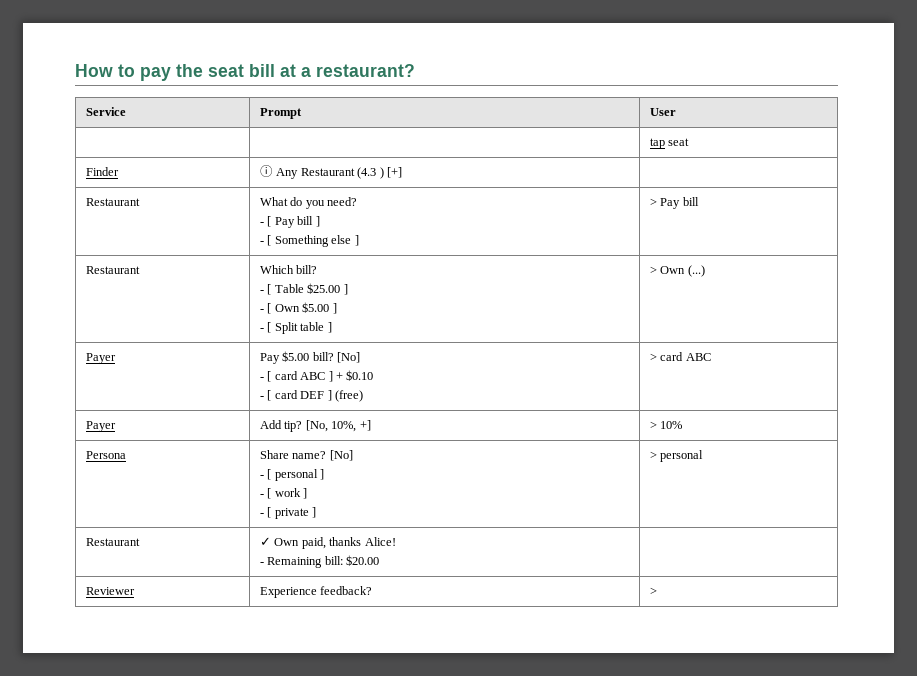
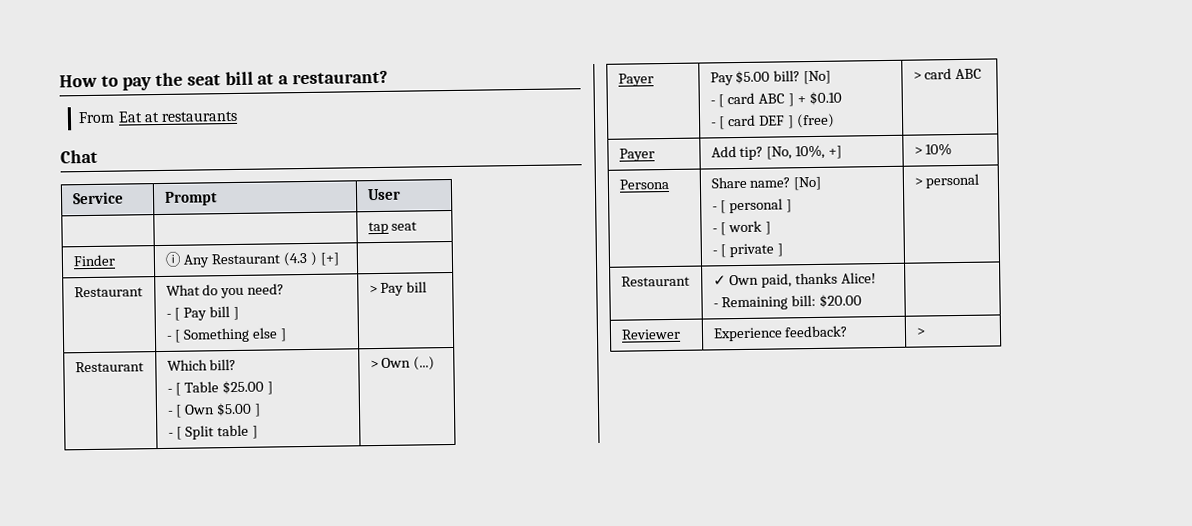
(415, 70) none -> [78,110,239,124] [60,149,98,164] // From Eat at restaurants // Chat

